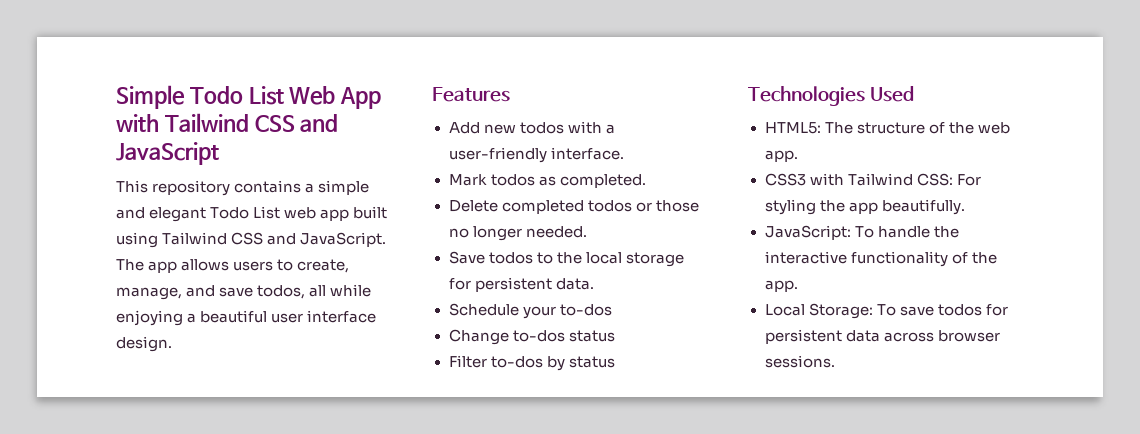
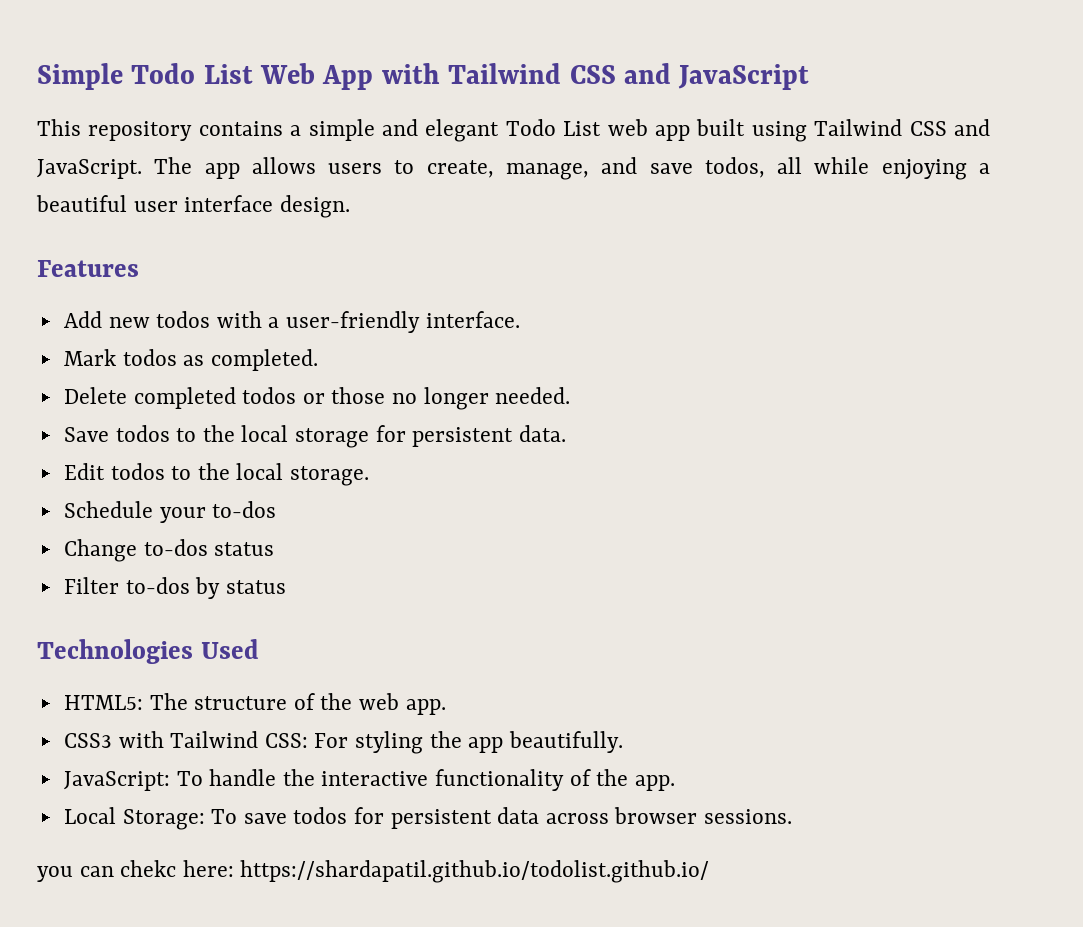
(594, 284) none -> [63,463,370,486] // Edit todos to the local storage.
(835, 361) none -> [37,860,710,883] // you can chekc here: https://shardapatil.github.io/todolist.github.io/

